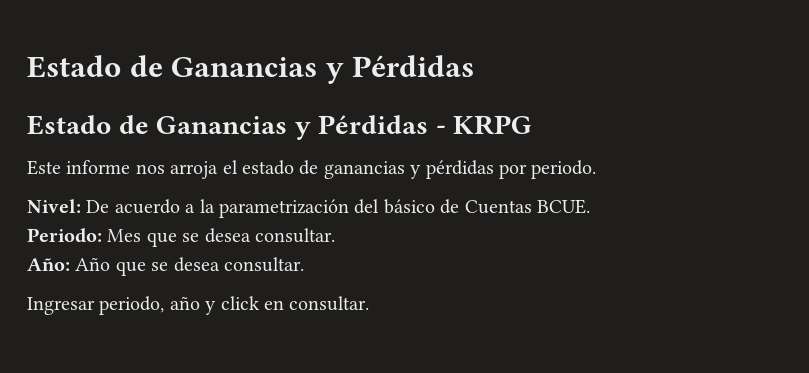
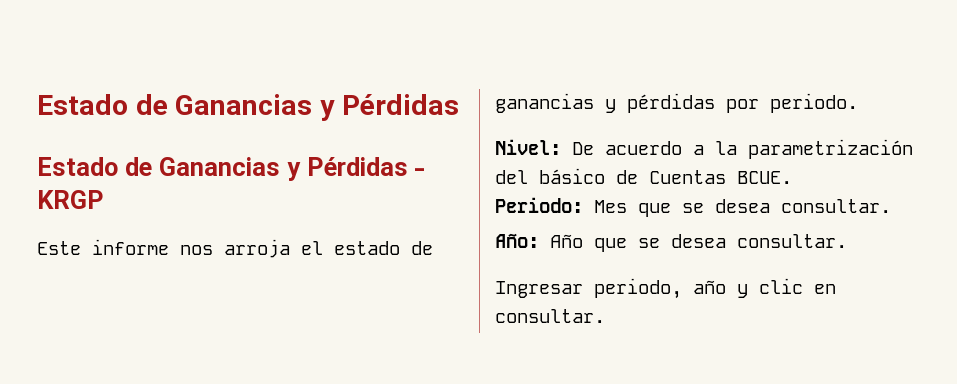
[453,115,533,135] KRPG -> [37,190,104,209] KRGP
[220,296,260,310] click -> [759,278,803,294] clic

